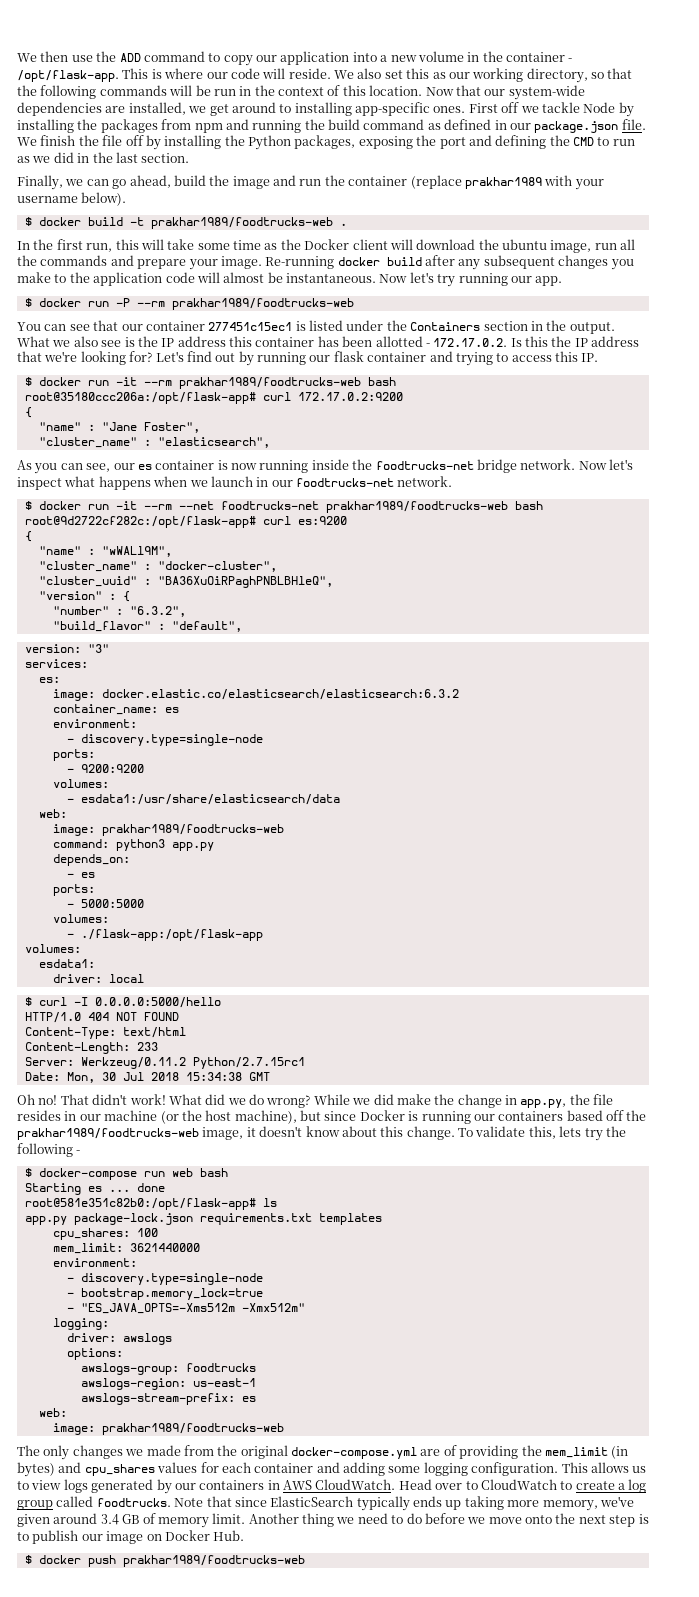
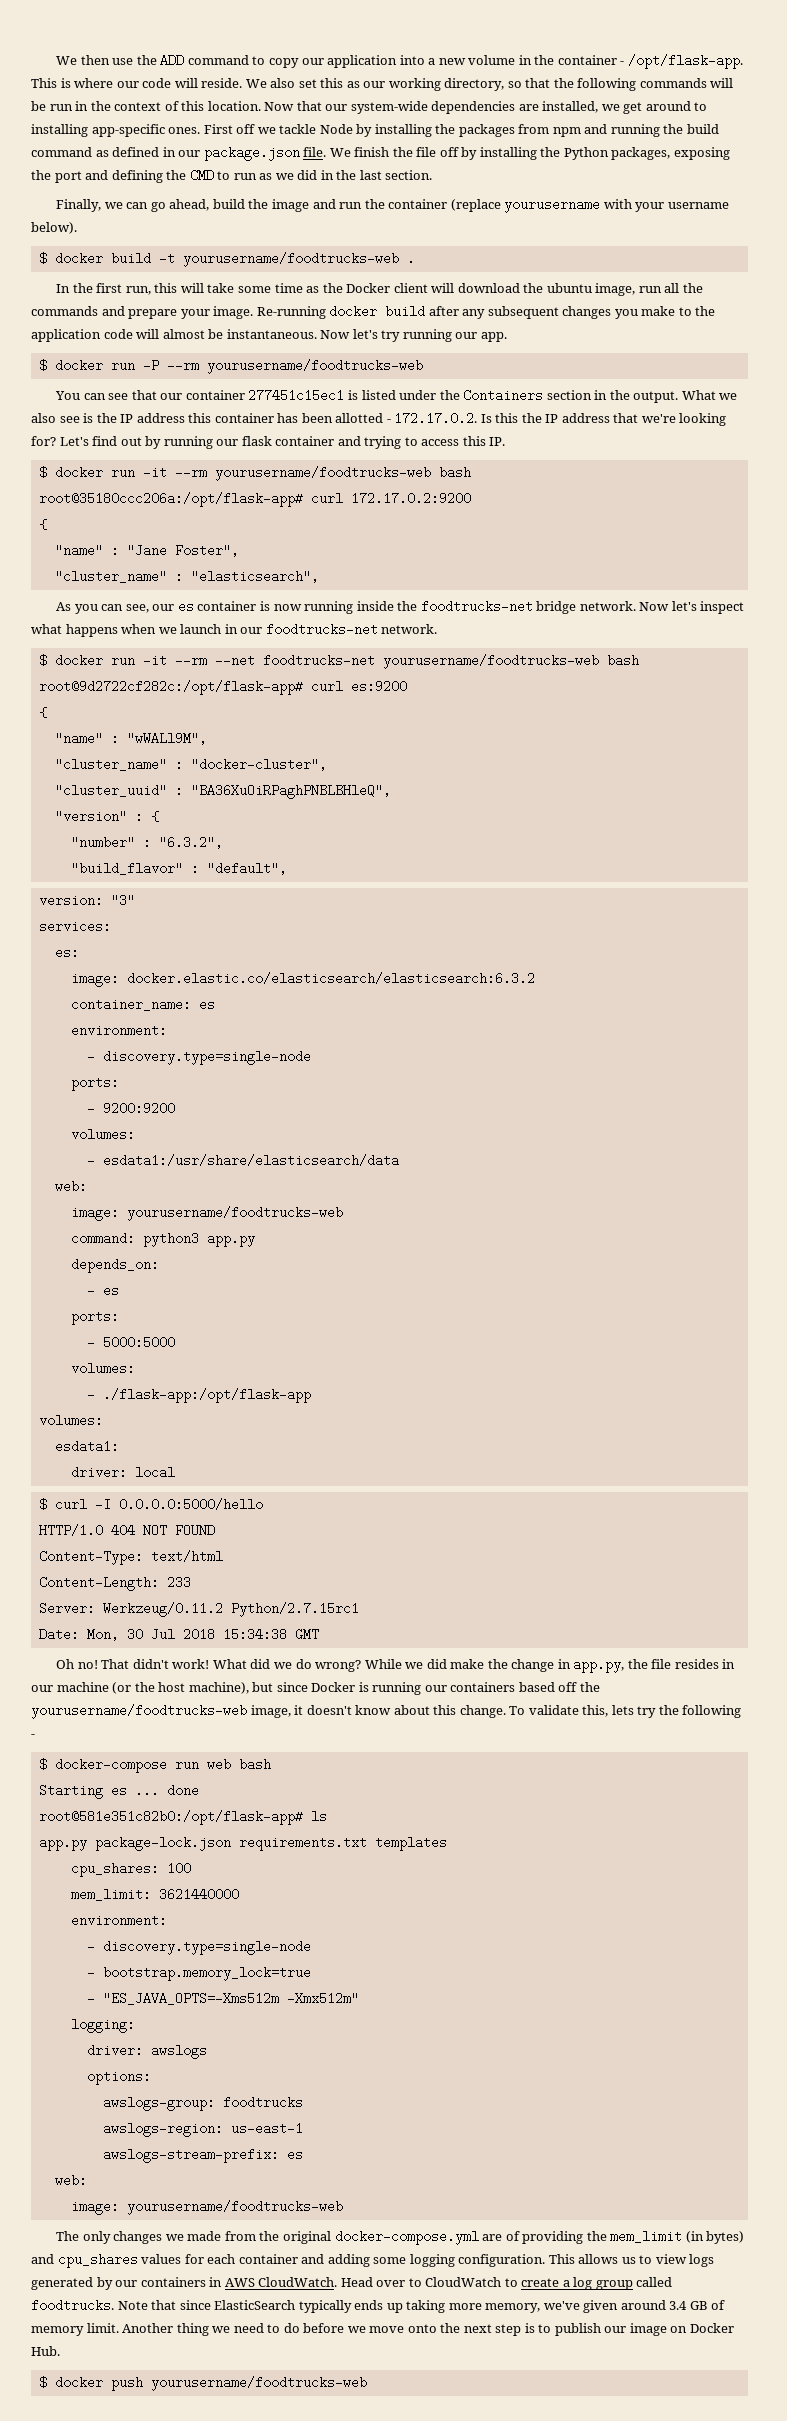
[464,177,542,189] prakhar1989 -> [504,198,601,213] yourusername
[150,217,333,229] prakhar1989/foodtrucks-web -> [182,252,399,267] yourusername/foodtrucks-web
[171,298,354,310] prakhar1989/foodtrucks-web -> [206,359,423,374] yourusername/foodtrucks-web
[178,377,361,389] prakhar1989/foodtrucks-web -> [214,466,431,481] yourusername/foodtrucks-web
[325,501,508,513] prakhar1989/foodtrucks-web -> [382,654,599,669] yourusername/foodtrucks-web
[101,824,284,836] prakhar1989/foodtrucks-web -> [126,1206,343,1221] yourusername/foodtrucks-web
[17,1128,199,1140] prakhar1989/foodtrucks-web -> [31,1704,247,1719] yourusername/foodtrucks-web
[101,1423,284,1435] prakhar1989/foodtrucks-web -> [126,2200,343,2215] yourusername/foodtrucks-web
[122,1555,305,1567] prakhar1989/foodtrucks-web -> [150,2376,367,2391] yourusername/foodtrucks-web

